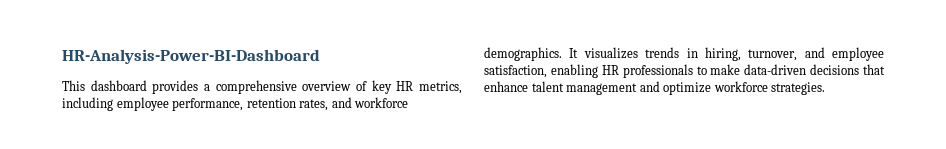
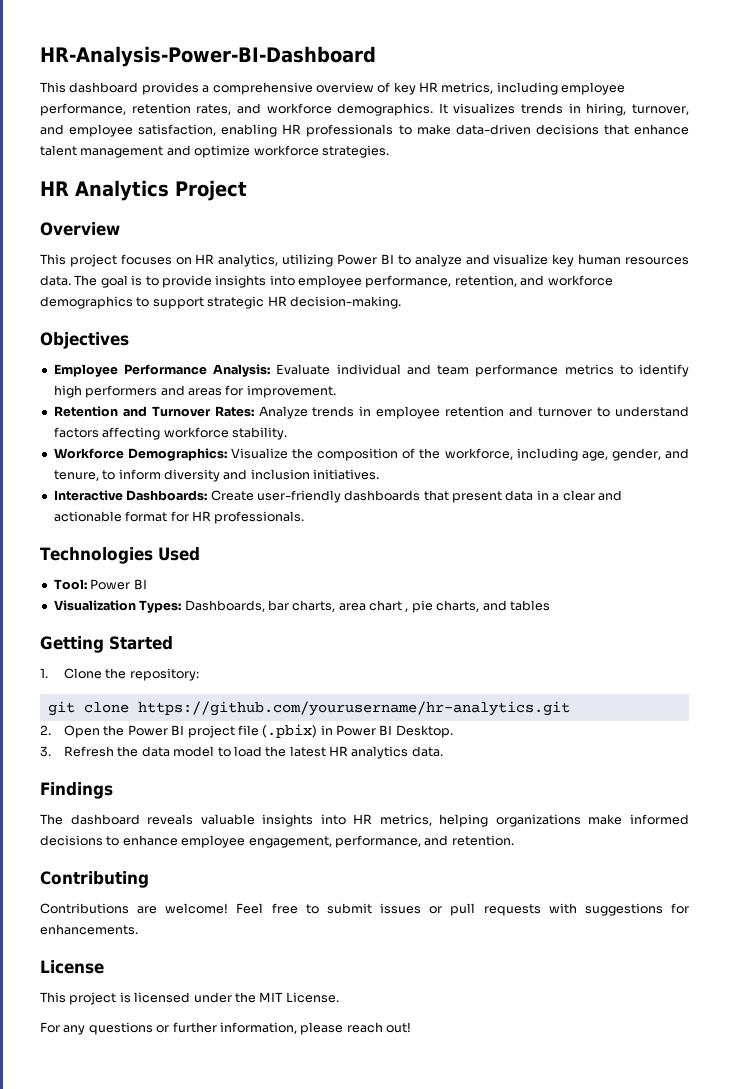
(826, 88) none -> [40,180,247,201] [40,222,120,236] [40,254,690,267] [40,275,613,288] [40,296,401,309] [40,332,129,349] [53,364,690,377] [53,385,336,398] [53,406,689,419] [53,427,287,440] [53,448,690,461] [53,469,379,482] [53,490,622,503] [53,511,305,524] [40,547,200,564] [53,579,147,590] [53,600,550,613] [40,636,173,653] [40,668,199,681] [47,701,570,716] [40,724,453,738] [40,746,443,759] [40,782,113,799] [40,814,689,827] [40,835,514,848] [40,871,149,888] [40,903,689,916] [40,924,138,935] [40,960,104,974] [40,992,339,1005] [40,1022,411,1035] // HR Analytics Project // Overview // This project focuses on HR analytics, utilizing Power BI to analyze and visualize key human resources data. The goal is to provide insights into employee performance, retention, and workforce demographics to support strategic HR decision-making. // Objectives // Employee Performance Analysis: Evaluate individual and team performance metrics to identify high performers and areas for improvement. // Retention and Turnover Rates: Analyze trends in employee retention and turnover to understand factors affecting workforce stability. // Workforce Demographics: Visualize the composition of the workforce, including age, gender, and tenure, to inform diversity and inclusion initiatives. // Interactive Dashboards: Create user-friendly dashboards that present data in a clear and actionable format for HR professionals. // Technologies Used // Tool: Power BI // Visualization Types: Dashboards, bar charts, area chart , pie charts, and tables // Getting Started // 1. Clone the repository: // git clone https://github.com/yourusername/hr-analytics.git // 2. Open the Power BI project file (.pbix) in Power BI Desktop. // 3. Refresh the data model to load the latest HR analytics data. // Findings // The dashboard reveals valuable insights into HR metrics, helping organizations make informed decisions to enhance employee engagement, performance, and retention. // Contributing // Contributions are welcome! Feel free to submit issues or pull requests with suggestions for enhancements. // License // This project is licensed under the MIT License. // For any questions or further information, please reach out!

